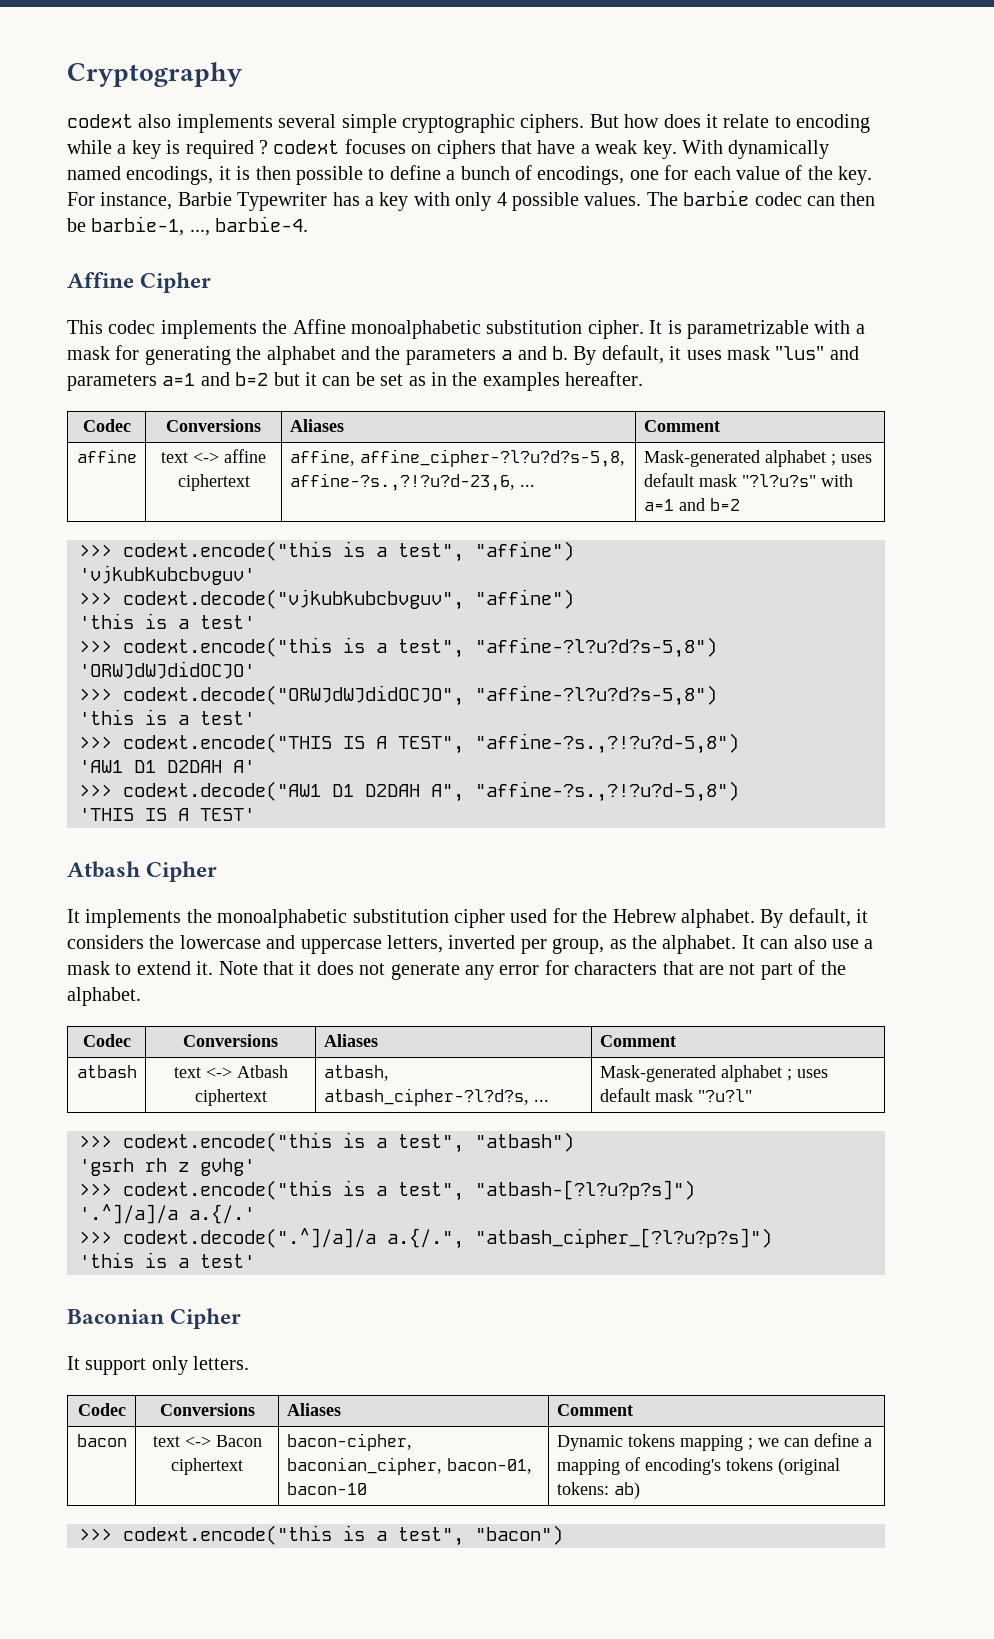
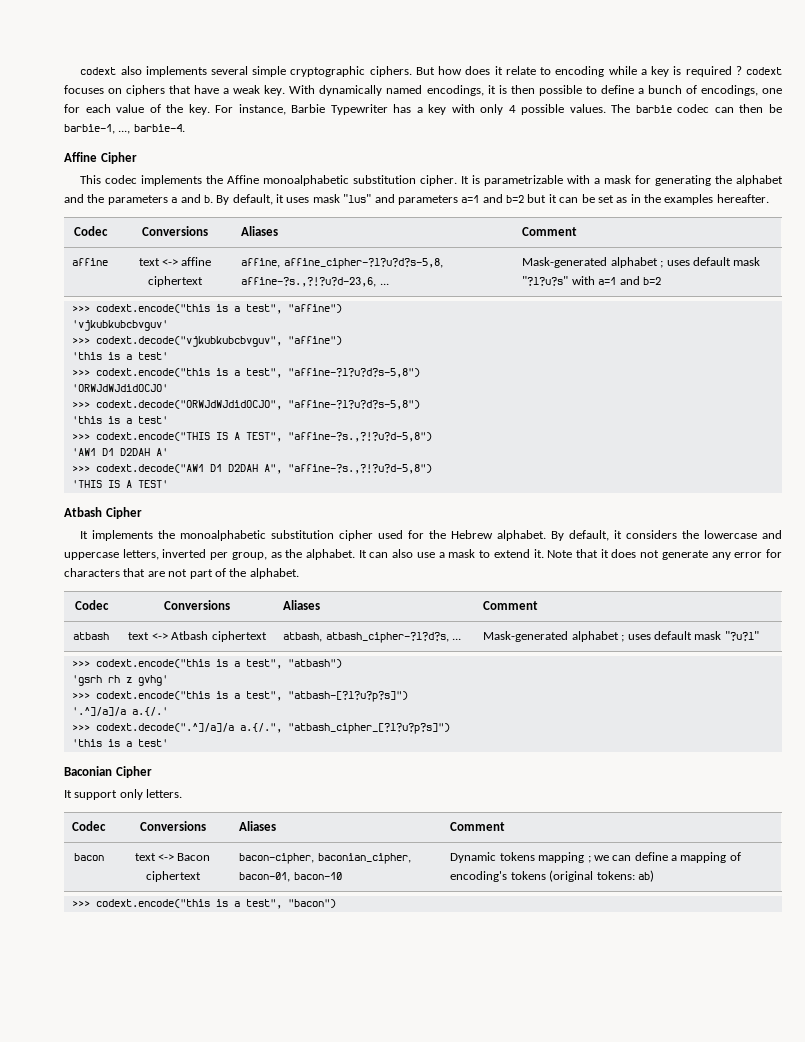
[67,62,242,87] Cryptography // -> (80, 71) none

